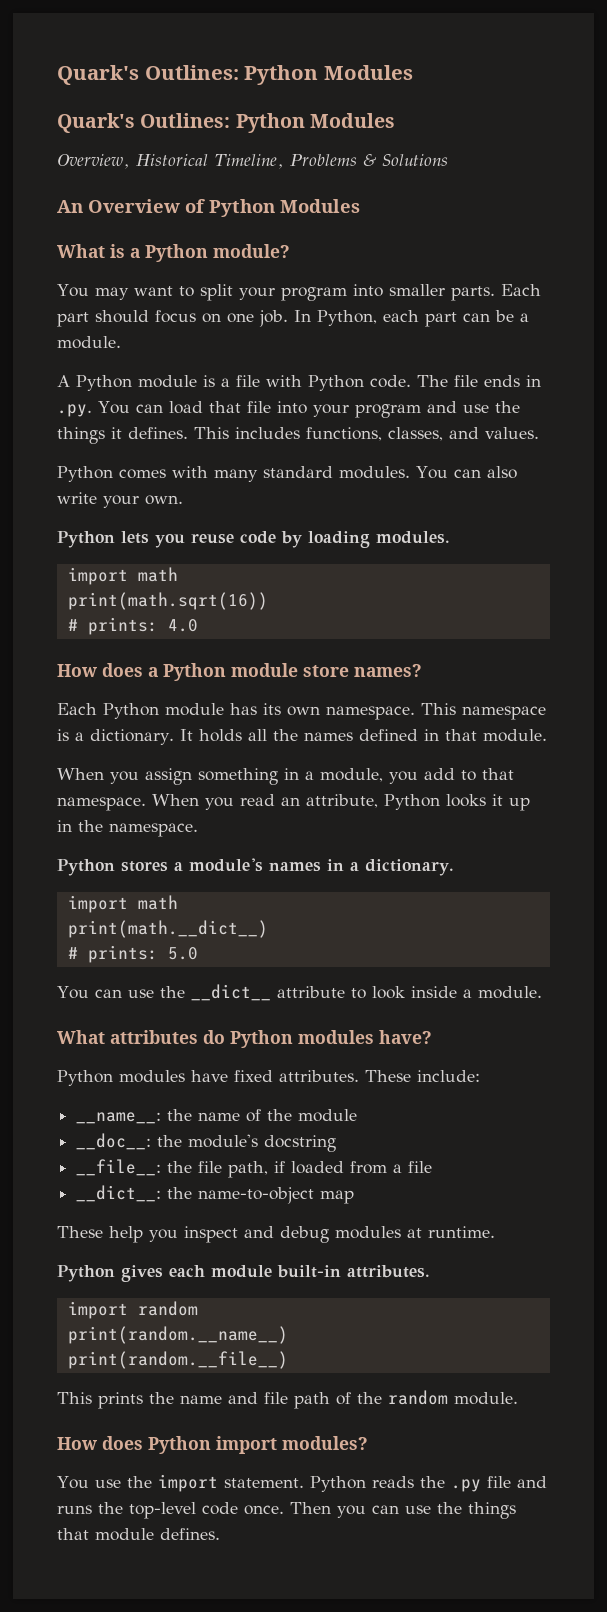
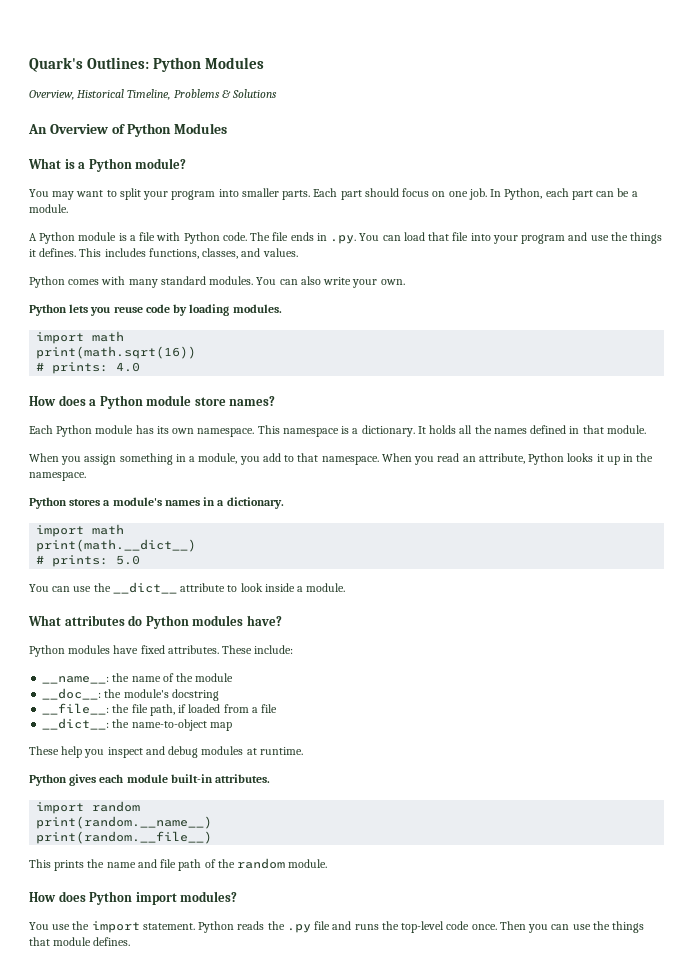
[57,65,413,85] [57,113,395,133] Quark's Outlines: Python Modules // Quark's Outlines: Python Modules -> [29,57,265,72] Quark's Outlines: Python Modules

